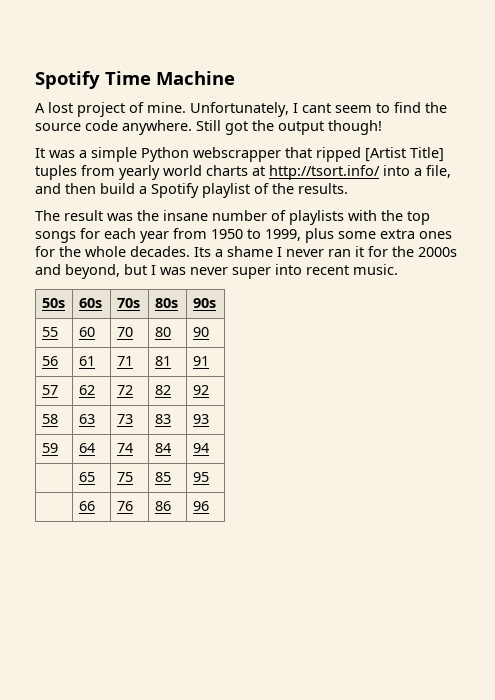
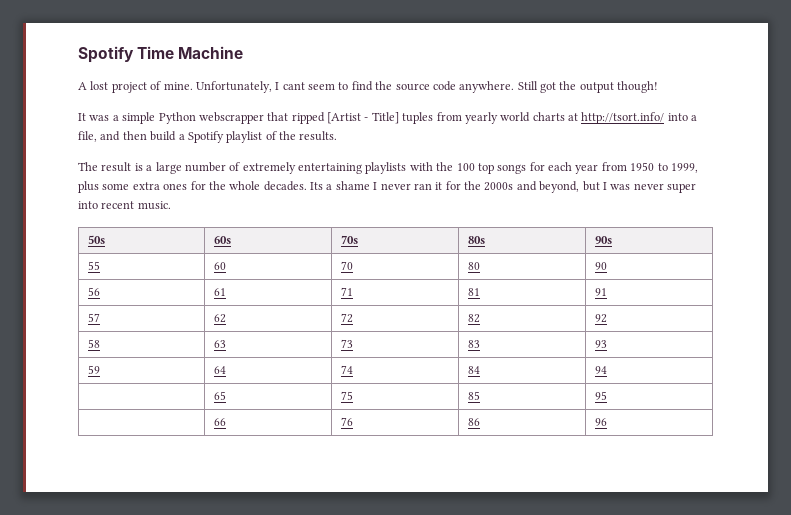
(406, 154) none -> [364,117,369,121] -
[107,210,286,221] was the insane number of -> [134,162,362,174] is a large number of extremely entertaining
(403, 215) none -> [456,163,475,171] 100

